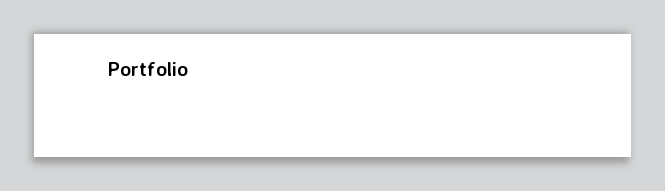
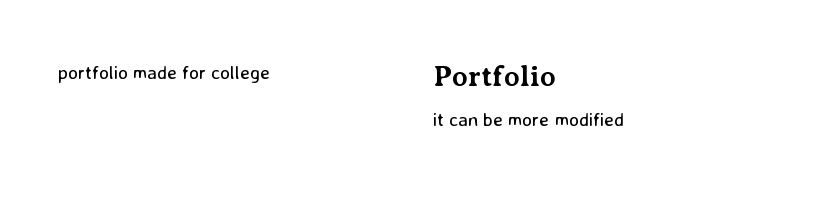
[107,62,188,76] Portfolio -> [58,66,271,83] [433,65,556,86] [433,113,624,126] portfolio made for college // Portfolio // it can be more modified

